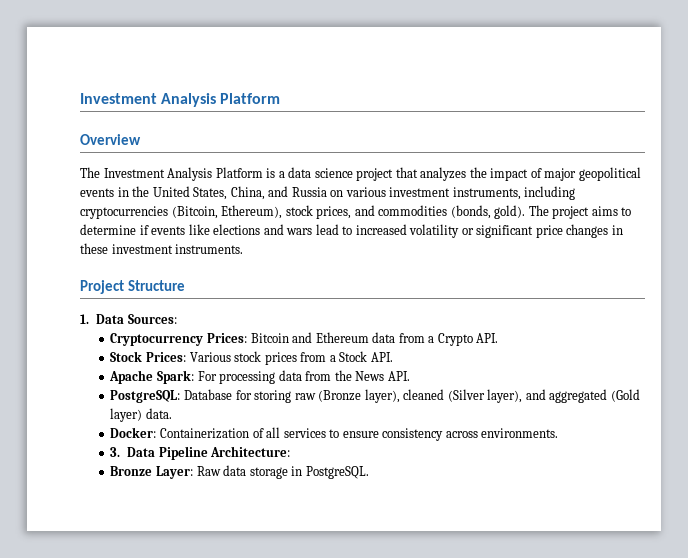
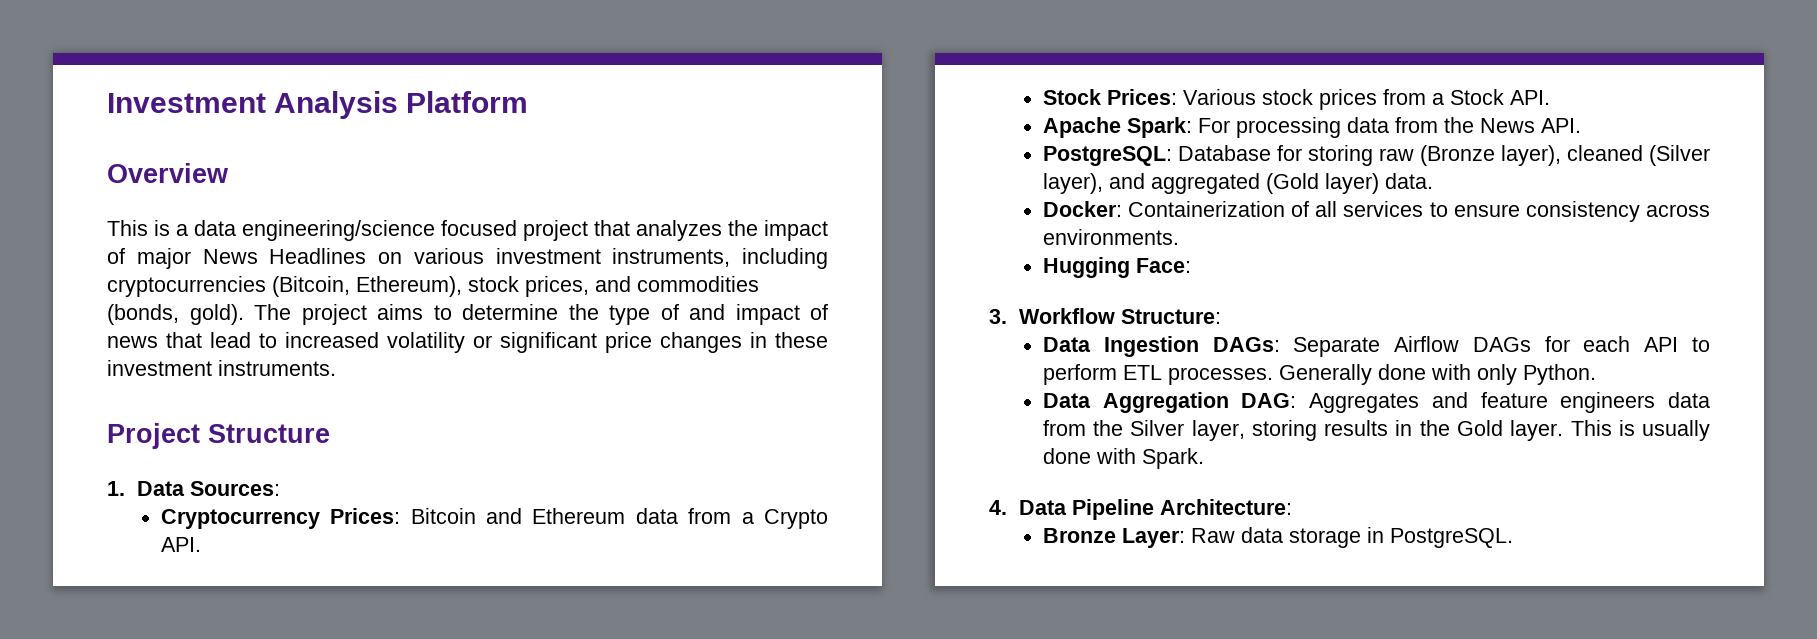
[80,167,263,181] The Investment Analysis Platform -> [107,220,148,236] This
[314,168,353,178] science -> [242,220,517,241] engineering/science focused
[578,167,641,181] [80,186,327,200] geopolitical events in the United States, China, and Russia -> [202,248,367,264] News Headlines
[139,224,313,235] if events like elections and wars -> [568,304,828,325] [107,332,202,348] the type of and impact of news that
[110,447,121,457] 3. -> [1042,257,1191,278] [989,308,1222,324] [1042,336,1711,357] [1042,364,1596,385] [1042,392,1710,413] [1042,420,1711,441] [1042,448,1204,469] [989,500,1007,515] Hugging Face: // 3. Workflow Structure: // Data Ingestion DAGs: Separate Airflow DAGs for each API to perform ETL processes. Generally done with only Python. // Data Aggregation DAG: Aggregates and feature engineers data from the Silver layer, storing results in the Gold layer. This is usually done with Spark. // 4.

